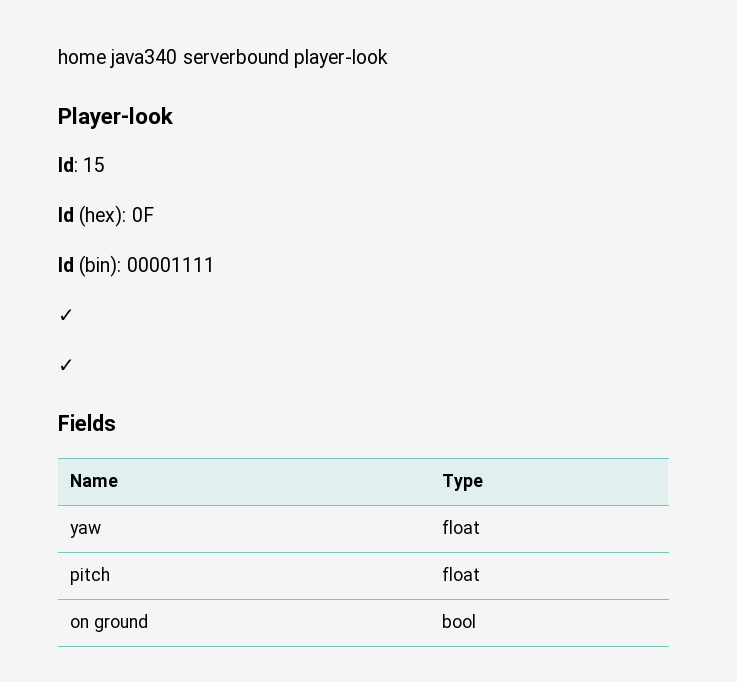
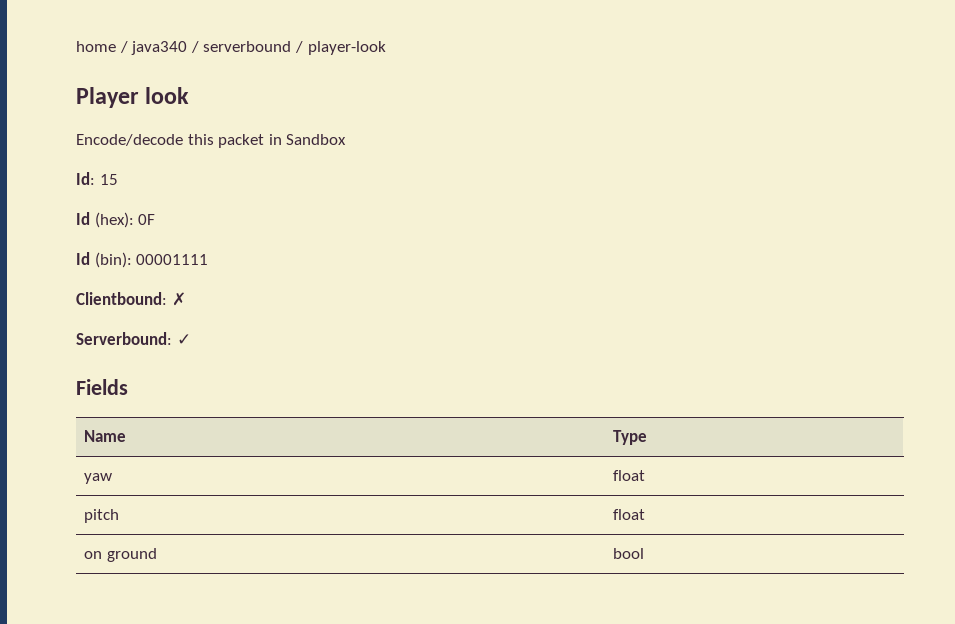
[110,49,388,68] [58,107,174,129] java340 serverbound player-look // Player-look -> [119,41,386,55] [76,87,190,108] [76,134,347,148] / java340 / serverbound / player-look // Player look // Encode/decode this packet in Sandbox
[58,309,75,322] ✓ // -> [76,292,186,306] [76,332,172,345] Clientbound: ✗ // Serverbound:

